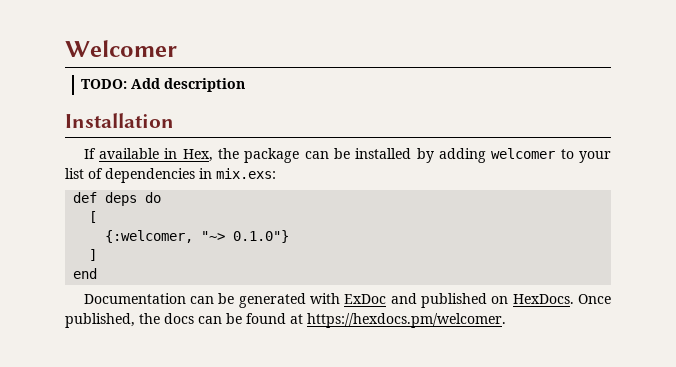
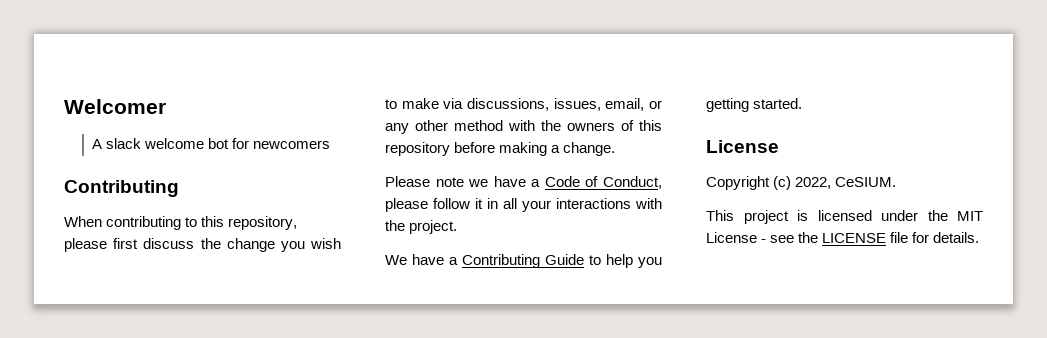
[81,78,246,92] [65,113,174,128] [83,148,611,163] [65,168,276,183] [73,192,162,206] [89,211,98,223] [105,230,290,243] [89,249,98,261] [73,268,98,279] [83,293,611,308] [65,313,506,328] TODO: Add description // Installation // If available in Hex, the package can be installed by adding welcomer to your list of dependencies in mix.exs: // def deps do // [ // {:welcomer, "~> 0.1.0"} // ] // end // Documentation can be generated with ExDoc and published on HexDocs. Once published, the docs can be found at https://hexdocs.pm/welcomer. -> [92,138,331,149] [64,180,179,197] [64,216,298,230] [64,238,341,252] [385,98,662,111] [385,120,662,134] [385,142,616,156] [385,176,663,189] [385,198,662,212] [385,220,458,234] [385,254,662,268] [706,98,803,112] [706,140,779,153] [706,176,897,190] [706,210,983,224] [706,232,980,243] A slack welcome bot for newcomers // Contributing // When contributing to this repository, please first discuss the change you wish to make via discussions, issues, email, or any other method with the owners of this repository before making a change. // Please note we have a Code of Conduct, please follow it in all your interactions with the project. // We have a Contributing Guide to help you getting started. // License // Copyright (c) 2022, CeSIUM. // This project is licensed under the MIT License - see the LICENSE file for details.

